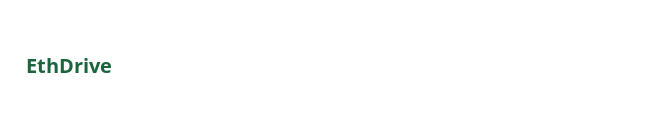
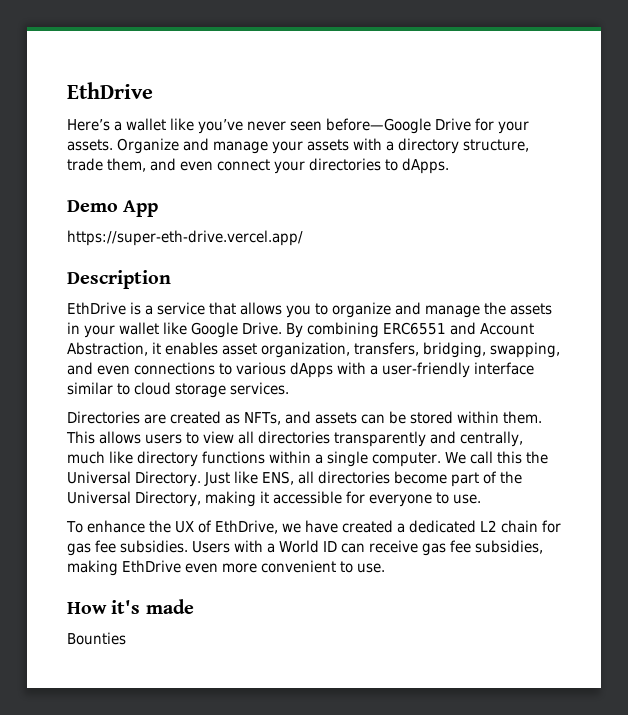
[26,58,112,73] EthDrive -> [67,82,153,99] [67,118,529,134] [67,138,529,154] [67,158,449,174] [67,200,159,217] [67,230,303,246] [67,270,171,289] [67,302,552,318] [67,322,534,338] [67,342,560,358] [67,362,534,378] [67,382,289,398] [67,411,542,425] [66,431,523,447] [67,451,548,467] [67,471,522,487] [67,491,481,507] [66,520,561,534] [67,540,543,556] [67,560,385,576] [67,599,194,614] [67,632,126,645] EthDrive // Here’s a wallet like you’ve never seen before—Google Drive for your assets. Organize and manage your assets with a directory structure, trade them, and even connect your directories to dApps. // Demo App // https://super-eth-drive.vercel.app/ // Description // EthDrive is a service that allows you to organize and manage the assets in your wallet like Google Drive. By combining ERC6551 and Account Abstraction, it enables asset organization, transfers, bridging, swapping, and even connections to various dApps with a user-friendly interface similar to cloud storage services. // Directories are created as NFTs, and assets can be stored within them. This allows users to view all directories transparently and centrally, much like directory functions within a single computer. We call this the Universal Directory. Just like ENS, all directories become part of the Universal Directory, making it accessible for everyone to use. // To enhance the UX of EthDrive, we have created a dedicated L2 chain for gas fee subsidies. Users with a World ID can receive gas fee subsidies, making EthDrive even more convenient to use. // How it's made // Bounties

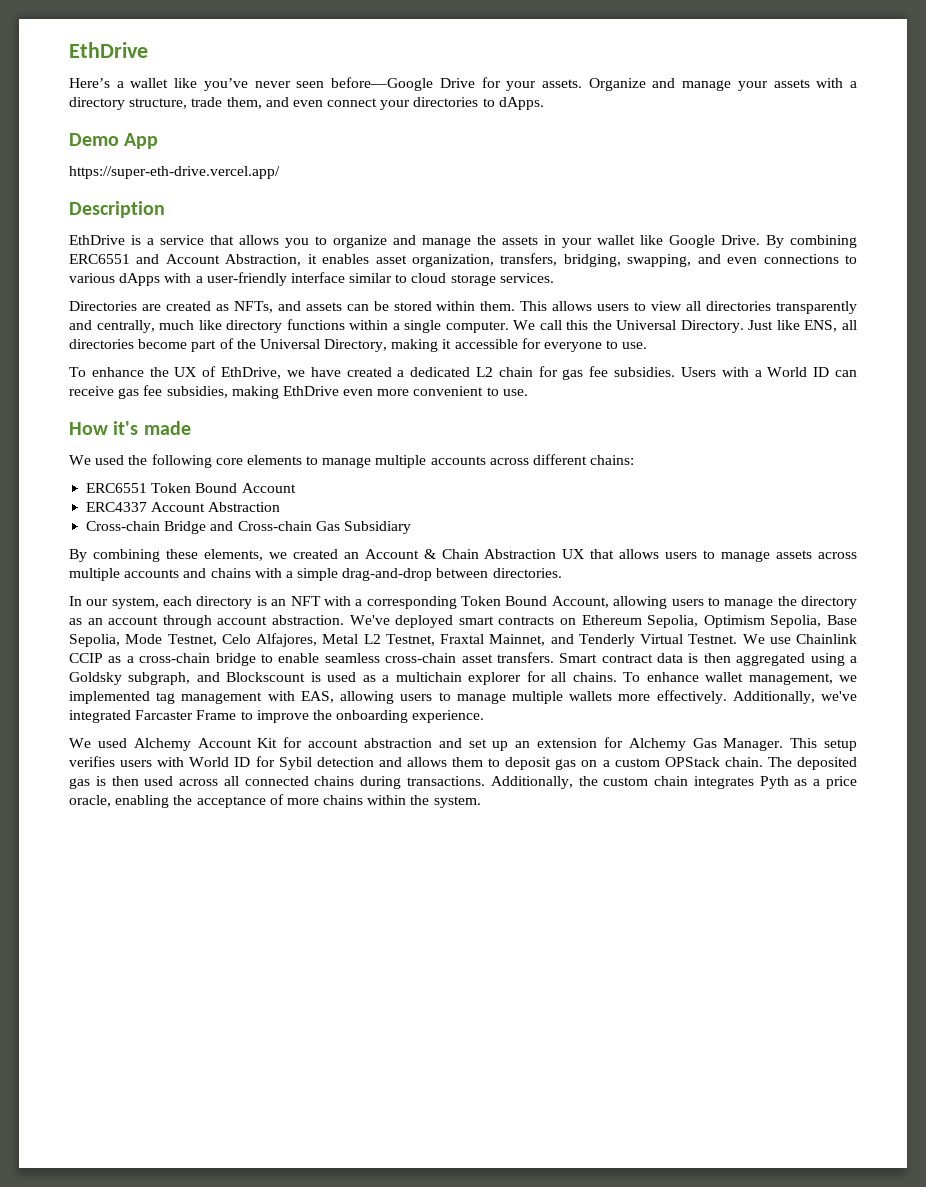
[67,632,126,645] Bounties -> [69,454,635,468] [86,483,296,493] [86,502,281,512] [86,521,411,534] [69,549,858,562] [69,568,562,581] [69,596,857,609] [69,615,858,628] [69,633,857,647] [69,652,858,666] [69,671,858,685] [69,690,857,704] [69,710,485,723] [69,737,858,751] [69,756,858,770] [69,776,858,789] [69,794,481,808] We used the following core elements to manage multiple accounts across different chains: // ERC6551 Token Bound Account // ERC4337 Account Abstraction // Cross-chain Bridge and Cross-chain Gas Subsidiary // By combining these elements, we created an Account & Chain Abstraction UX that allows users to manage assets across multiple accounts and chains with a simple drag-and-drop between directories. // In our system, each directory is an NFT with a corresponding Token Bound Account, allowing users to manage the directory as an account through account abstraction. We've deployed smart contracts on Ethereum Sepolia, Optimism Sepolia, Base Sepolia, Mode Testnet, Celo Alfajores, Metal L2 Testnet, Fraxtal Mainnet, and Tenderly Virtual Testnet. We use Chainlink CCIP as a cross-chain bridge to enable seamless cross-chain asset transfers. Smart contract data is then aggregated using a Goldsky subgraph, and Blockscount is used as a multichain explorer for all chains. To enhance wallet management, we implemented tag management with EAS, allowing users to manage multiple wallets more effectively. Additionally, we've integrated Farcaster Frame to improve the onboarding experience. // We used Alchemy Account Kit for account abstraction and set up an extension for Alchemy Gas Manager. This setup verifies users with World ID for Sybil detection and allows them to deposit gas on a custom OPStack chain. The deposited gas is then used across all connected chains during transactions. Additionally, the custom chain integrates Pyth as a price oracle, enabling the acceptance of more chains within the system.

